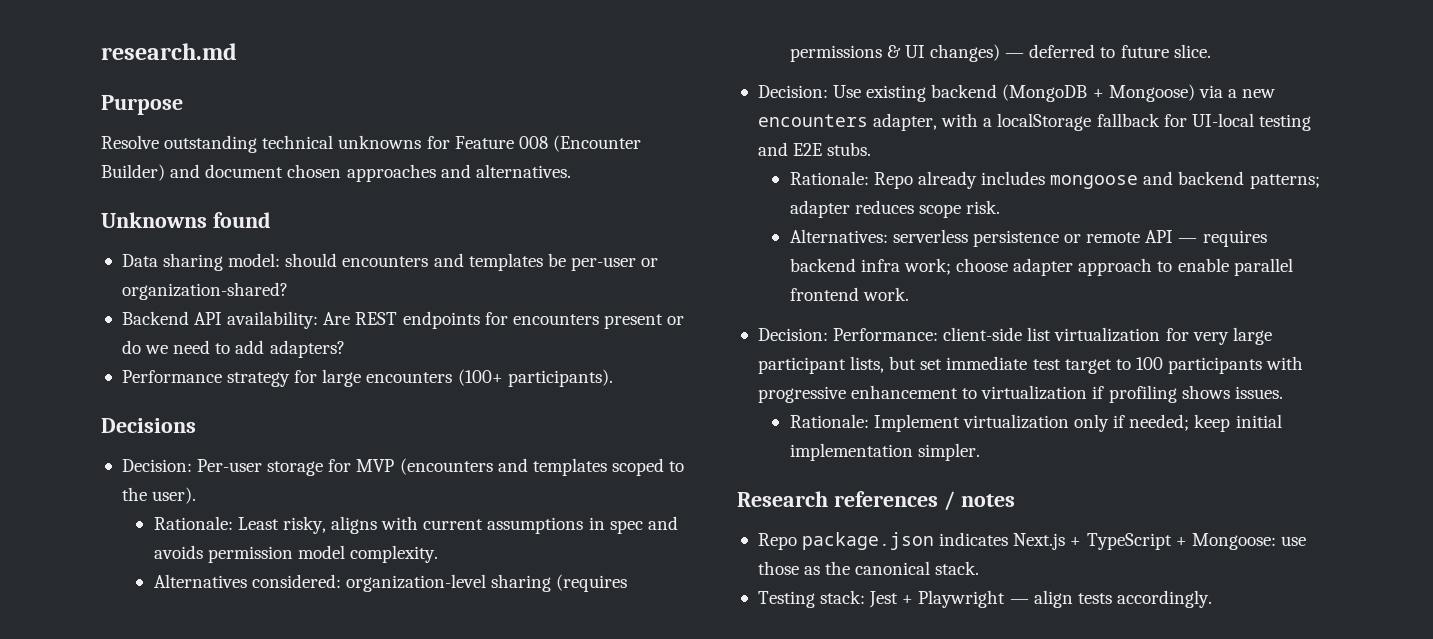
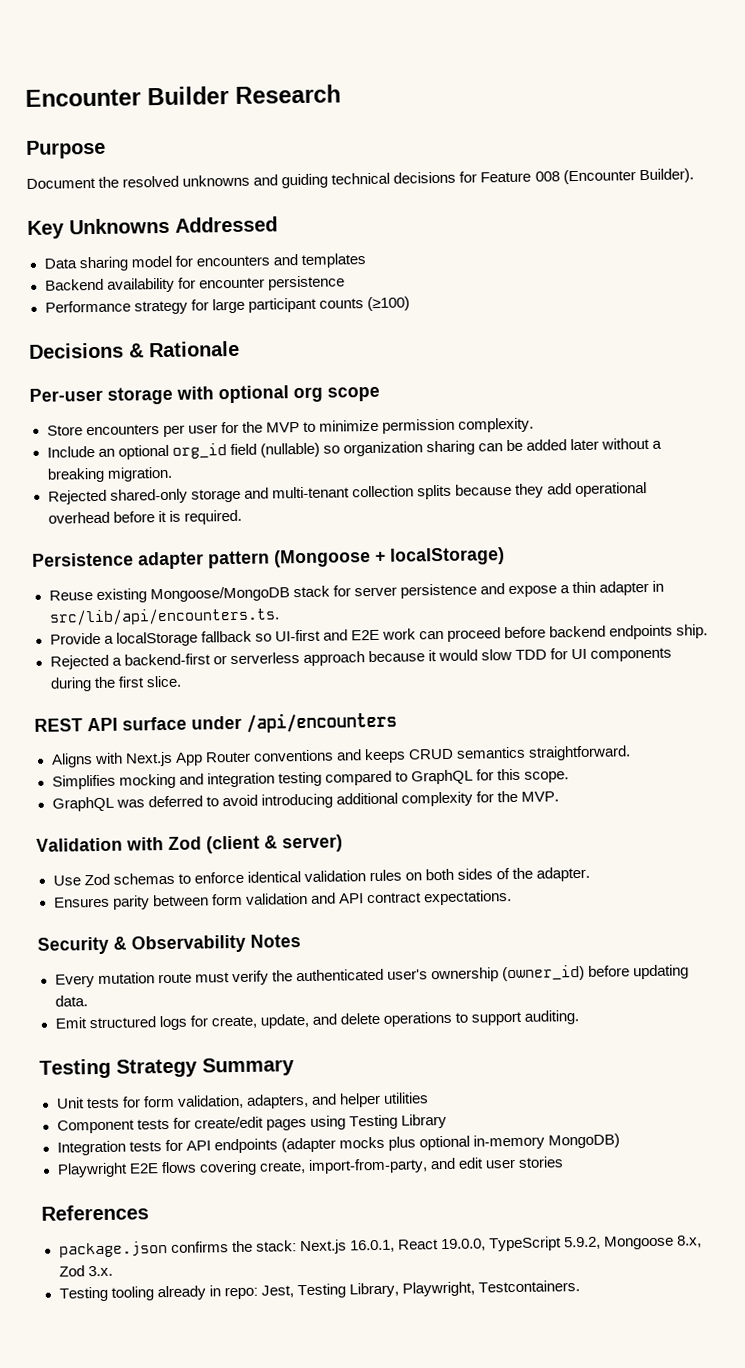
[101,43,237,60] [101,95,183,115] [101,135,641,153] [101,164,571,182] [101,212,271,228] research.md // Purpose // Resolve outstanding technical unknowns for Feature 008 (Encounter Builder) and document chosen approaches and alternatives. // Unknowns found -> [25,84,341,107] [26,139,106,159] [26,168,694,189] [27,216,278,239] Encounter Builder Research // Purpose // Document the resolved unknowns and guiding technical decisions for Feature 008 (Encounter Builder). // Key Unknowns Addressed
[228,253,338,267] model: should -> [130,255,193,268] model for
[547,253,659,271] [121,282,288,300] [121,311,685,329] [121,340,345,358] [121,369,613,387] [101,418,196,433] [121,458,685,476] [121,487,197,504] [153,516,678,534] [153,545,438,563] [153,574,628,592] [789,44,1211,62] [757,84,1276,102] [757,113,1311,131] [757,142,872,156] [789,171,1320,189] [789,200,1000,218] [789,229,1267,247] [789,258,1293,276] [789,287,909,301] [757,327,1272,345] [757,356,1304,374] [757,385,1283,403] [789,414,1282,432] [789,443,980,461] [737,491,1015,511] [757,532,1306,550] [757,561,980,575] [757,590,1212,608] be per-user or organization-shared? // Backend API availability: Are REST endpoints for encounters present or do we need to add adapters? // Performance strategy for large encounters (100+ participants). // Decisions // Decision: Per-user storage for MVP (encounters and templates scoped to the user). // Rationale: Least risky, aligns with current assumptions in spec and avoids permission model complexity. // Alternatives considered: organization-level sharing (requires permissions & UI changes) — deferred to future slice. // Decision: Use existing backend (MongoDB + Mongoose) via a new encounters adapter, with a localStorage fallback for UI-local testing and E2E stubs. // Rationale: Repo already includes mongoose and backend patterns; adapter reduces scope risk. // Alternatives: serverless persistence or remote API — requires backend infra work; choose adapter approach to enable parallel frontend work. // Decision: Performance: client-side list virtualization for very large participant lists, but set immediate test target to 100 participants with progressive enhancement to virtualization if profiling shows issues. // Rationale: Implement virtualization only if needed; keep initial implementation simpler. // Research references / notes // Repo package.json indicates Next.js + TypeScript + Mongoose: use those as the canonical stack. // Testing stack: Jest + Playwright — align tests accordingly. -> [44,275,345,293] [44,296,410,315] [29,340,240,359] [29,385,380,405] [46,417,535,438] [46,437,663,460] [46,466,173,483] [47,482,647,505] [47,509,242,525] [32,547,505,570] [48,580,665,603] [48,607,280,626] [49,624,709,647] [49,647,673,670] [49,675,182,692] [34,711,397,733] [50,745,631,768] [51,768,570,790] [51,790,559,812] [36,834,343,854] [52,866,591,886] [53,890,512,910] [37,934,301,955] [54,964,690,988] [54,995,88,1007] [54,1010,580,1031] [39,1057,295,1079] [55,1092,429,1109] [56,1113,447,1134] [56,1133,620,1156] [56,1156,564,1178] [41,1204,149,1221] [58,1235,703,1258] [58,1265,113,1277] [58,1280,580,1302] // Backend availability for encounter persistence // Performance strategy for large participant counts (≥100) // Decisions & Rationale // Per-user storage with optional org scope // Store encounters per user for the MVP to minimize permission complexity. // Include an optional org_id field (nullable) so organization sharing can be added later without a breaking migration. // Rejected shared-only storage and multi-tenant collection splits because they add operational overhead before it is required. // Persistence adapter pattern (Mongoose + localStorage) // Reuse existing Mongoose/MongoDB stack for server persistence and expose a thin adapter in src/lib/api/encounters.ts. // Provide a localStorage fallback so UI-first and E2E work can proceed before backend endpoints ship. // Rejected a backend-first or serverless approach because it would slow TDD for UI components during the first slice. // REST API surface under /api/encounters // Aligns with Next.js App Router conventions and keeps CRUD semantics straightforward. // Simplifies mocking and integration testing compared to GraphQL for this scope. // GraphQL was deferred to avoid introducing additional complexity for the MVP. // Validation with Zod (client & server) // Use Zod schemas to enforce identical validation rules on both sides of the adapter. // Ensures parity between form validation and API contract expectations. // Security & Observability Notes // Every mutation route must verify the authenticated user's ownership (owner_id) before updating data. // Emit structured logs for create, update, and delete operations to support auditing. // Testing Strategy Summary // Unit tests for form validation, adapters, and helper utilities // Component tests for create/edit pages using Testing Library // Integration tests for API endpoints (adapter mocks plus optional in-memory MongoDB) // Playwright E2E flows covering create, import-from-party, and edit user stories // References // package.json confirms the stack: Next.js 16.0.1, React 19.0.0, TypeScript 5.9.2, Mongoose 8.x, Zod 3.x. // Testing tooling already in repo: Jest, Testing Library, Playwright, Testcontainers.

